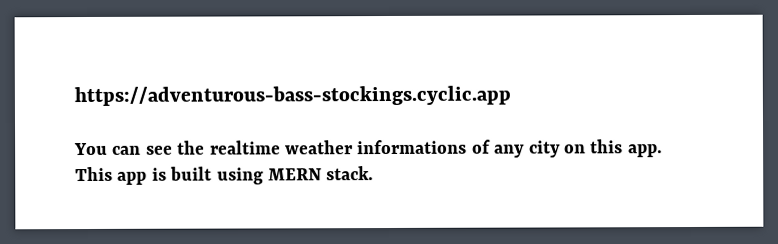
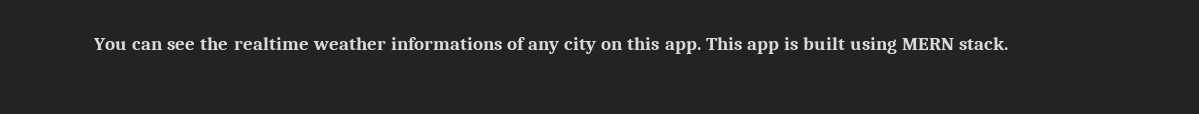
[74,85,511,107] https://adventurous-bass-stockings.cyclic.app // -> (93, 44) none

